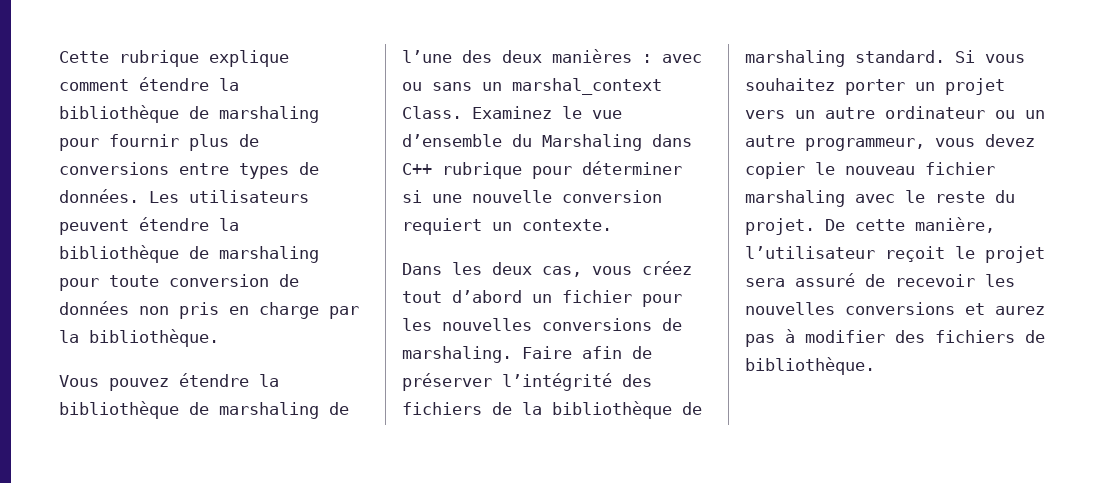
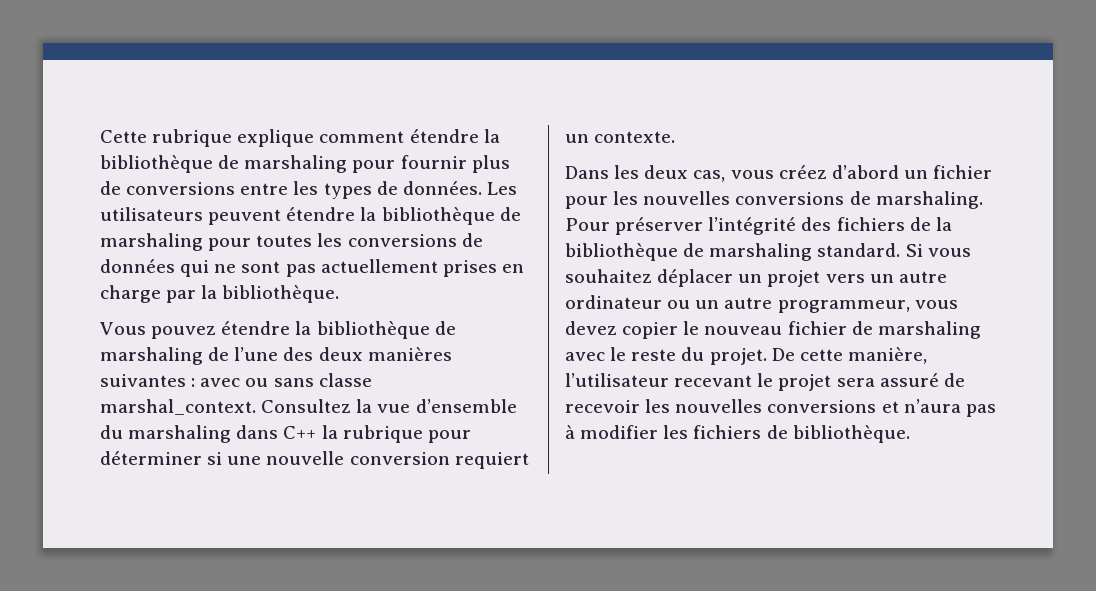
(229, 169) none -> [293,181,319,195] les
[109,274,299,287] [59,301,219,319] toute conversion de données non pris -> [256,233,483,247] [100,259,497,277] toutes les conversions de données qui ne sont pas actuellement prises
(632, 56) none -> [100,374,186,387] suivantes
[482,78,662,95] [402,106,582,119] un marshal_context Class. Examinez le -> [318,373,372,387] [100,399,373,415] classe marshal_context. Consultez la
[542,134,642,151] Marshaling -> [128,425,232,443] marshaling
(432, 169) none -> [321,425,338,439] la
[402,291,442,303] tout -> (827, 172) none
[522,346,652,359] Faire afin de -> [565,218,610,231] Pour
[845,79,905,95] porter -> [657,269,734,287] déplacer
(995, 168) none -> [851,321,873,335] de
[885,246,945,262] reçoit -> [674,375,753,387] recevant
[995,306,1045,315] aurez -> [903,399,961,413] n’aura
[895,330,925,343] des -> [663,425,689,439] les

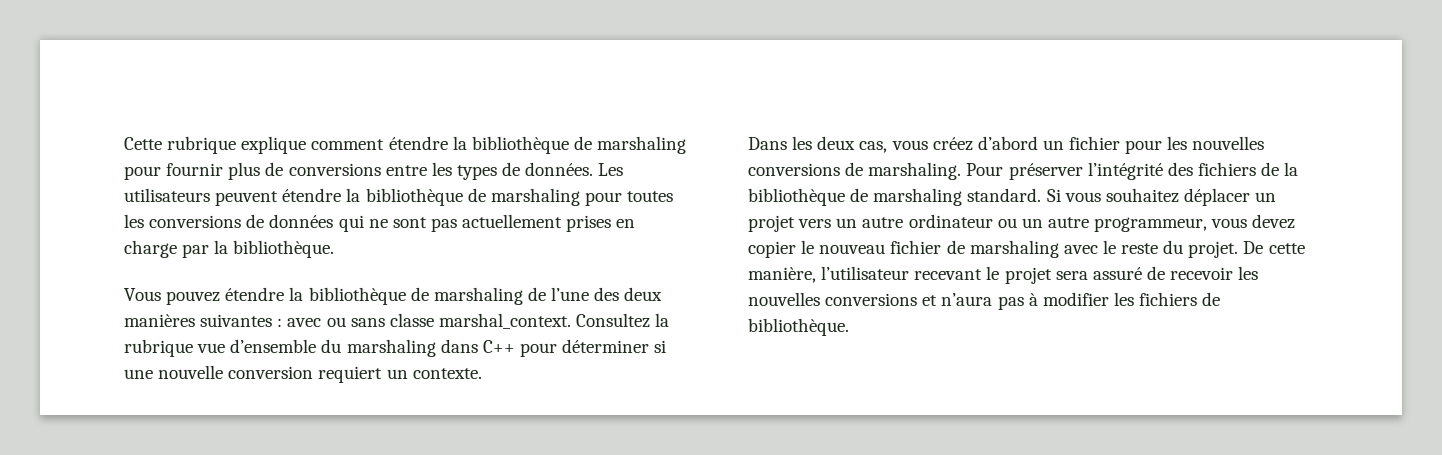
(373, 406) none -> [124,339,193,357] rubrique
[321,425,423,443] la rubrique -> (515, 346) none

